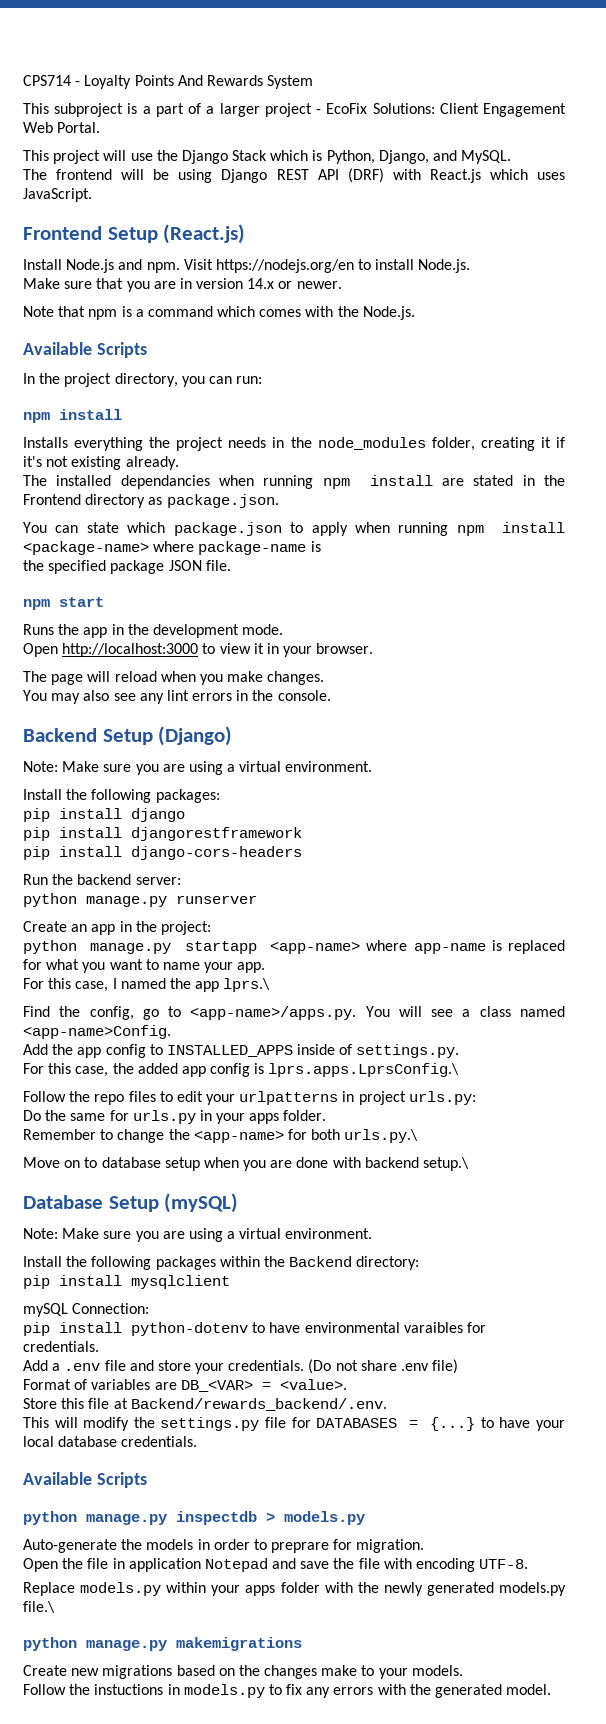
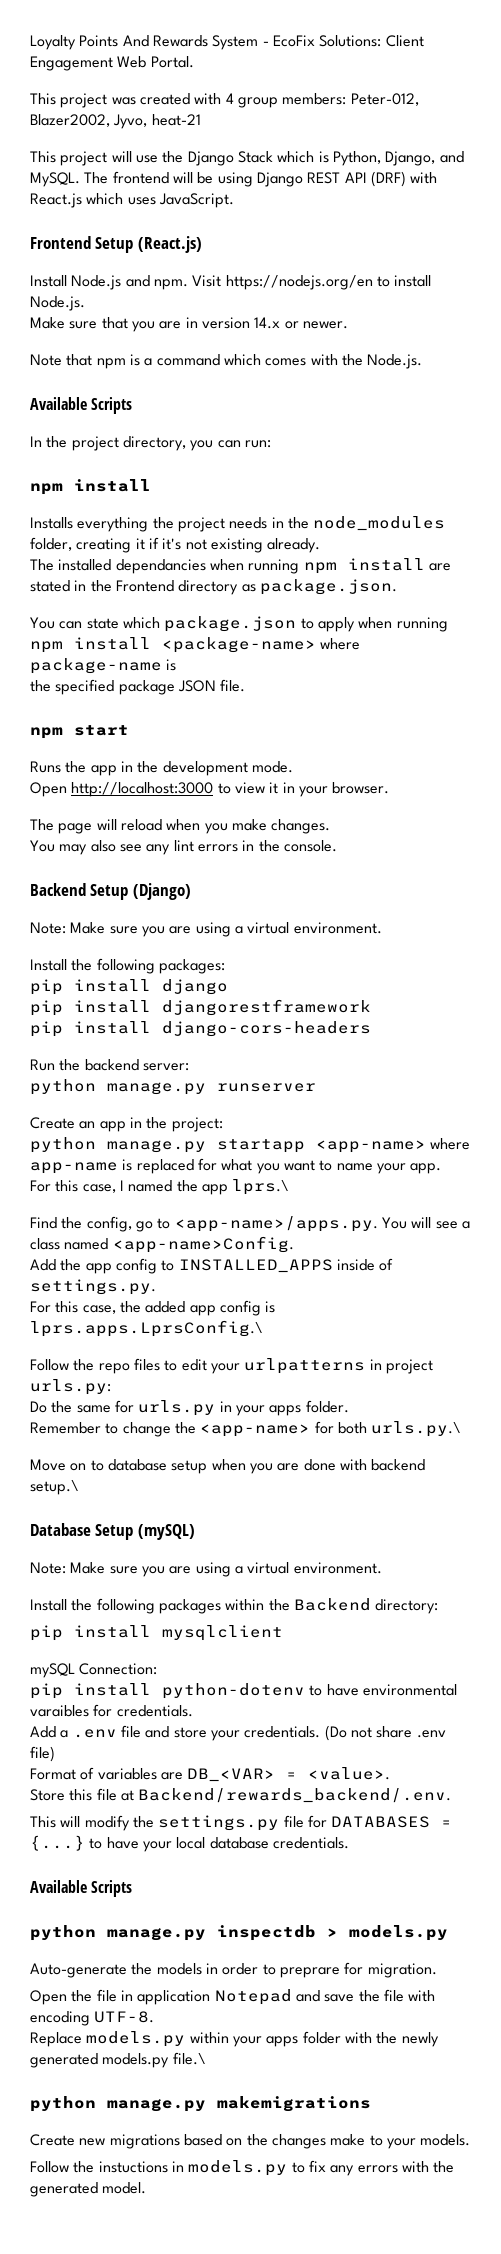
[23,75,81,86] CPS714 - -> (30, 42) none
[23,103,312,117] // This subproject is a part of a larger project -> (259, 42) none
(101, 127) none -> [30,93,419,108] [30,114,201,129] // This project was created with 4 group members: Peter-012, Blazer2002, Jyvo, heat-21
(512, 157) // -> (80, 179) none

